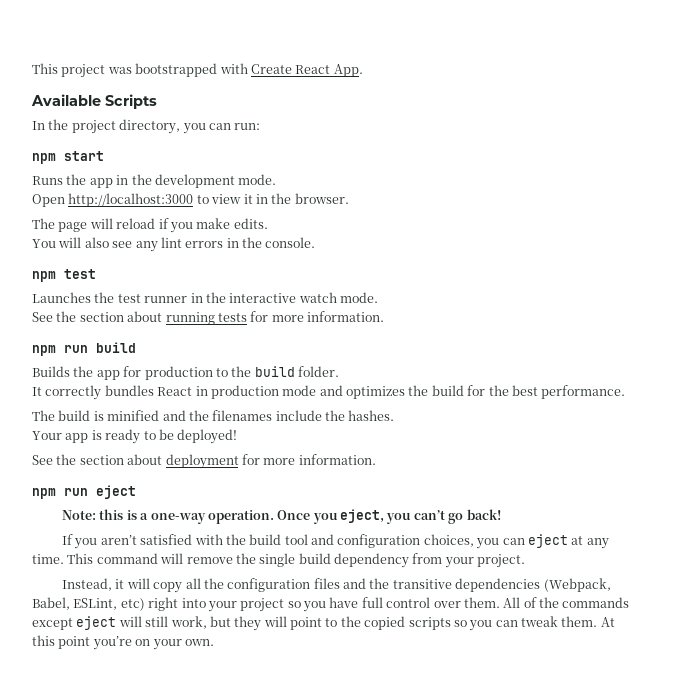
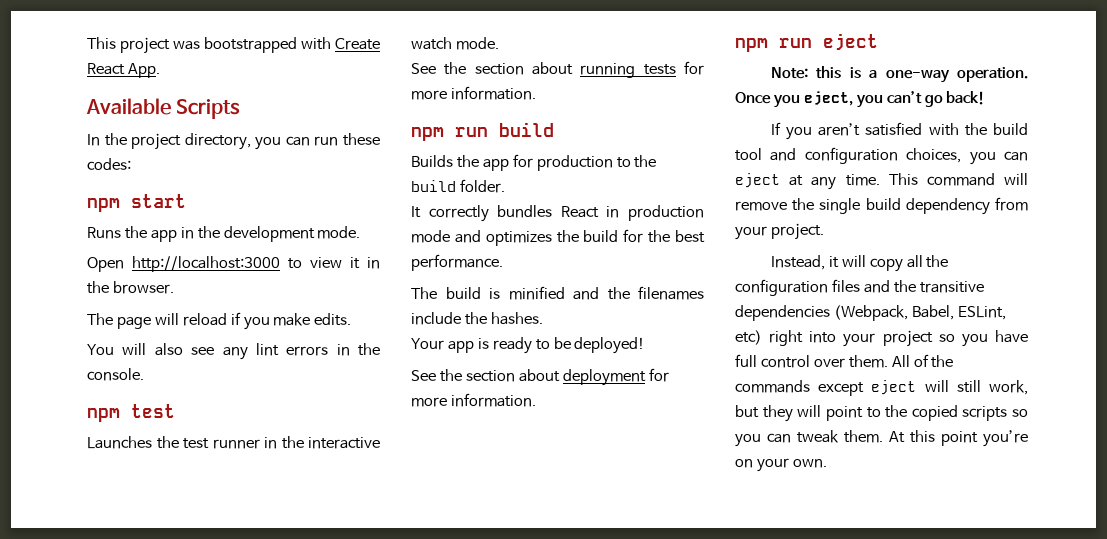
[234,123,261,130] run: -> [314,133,381,146] [87,158,131,170] run these codes:

